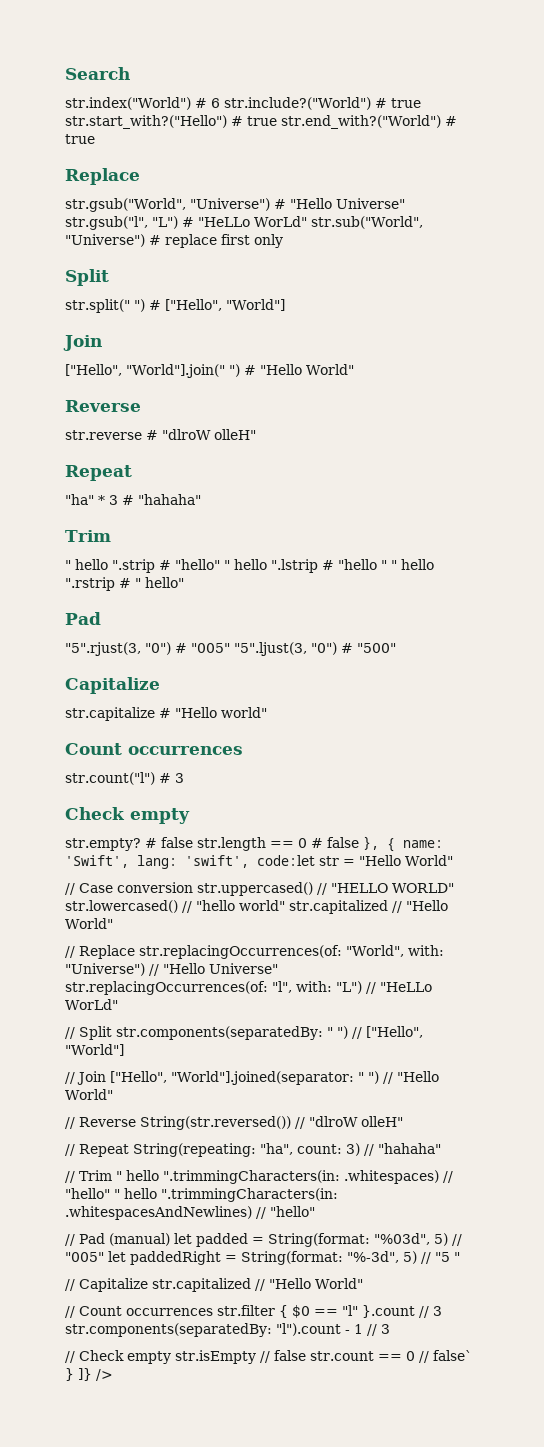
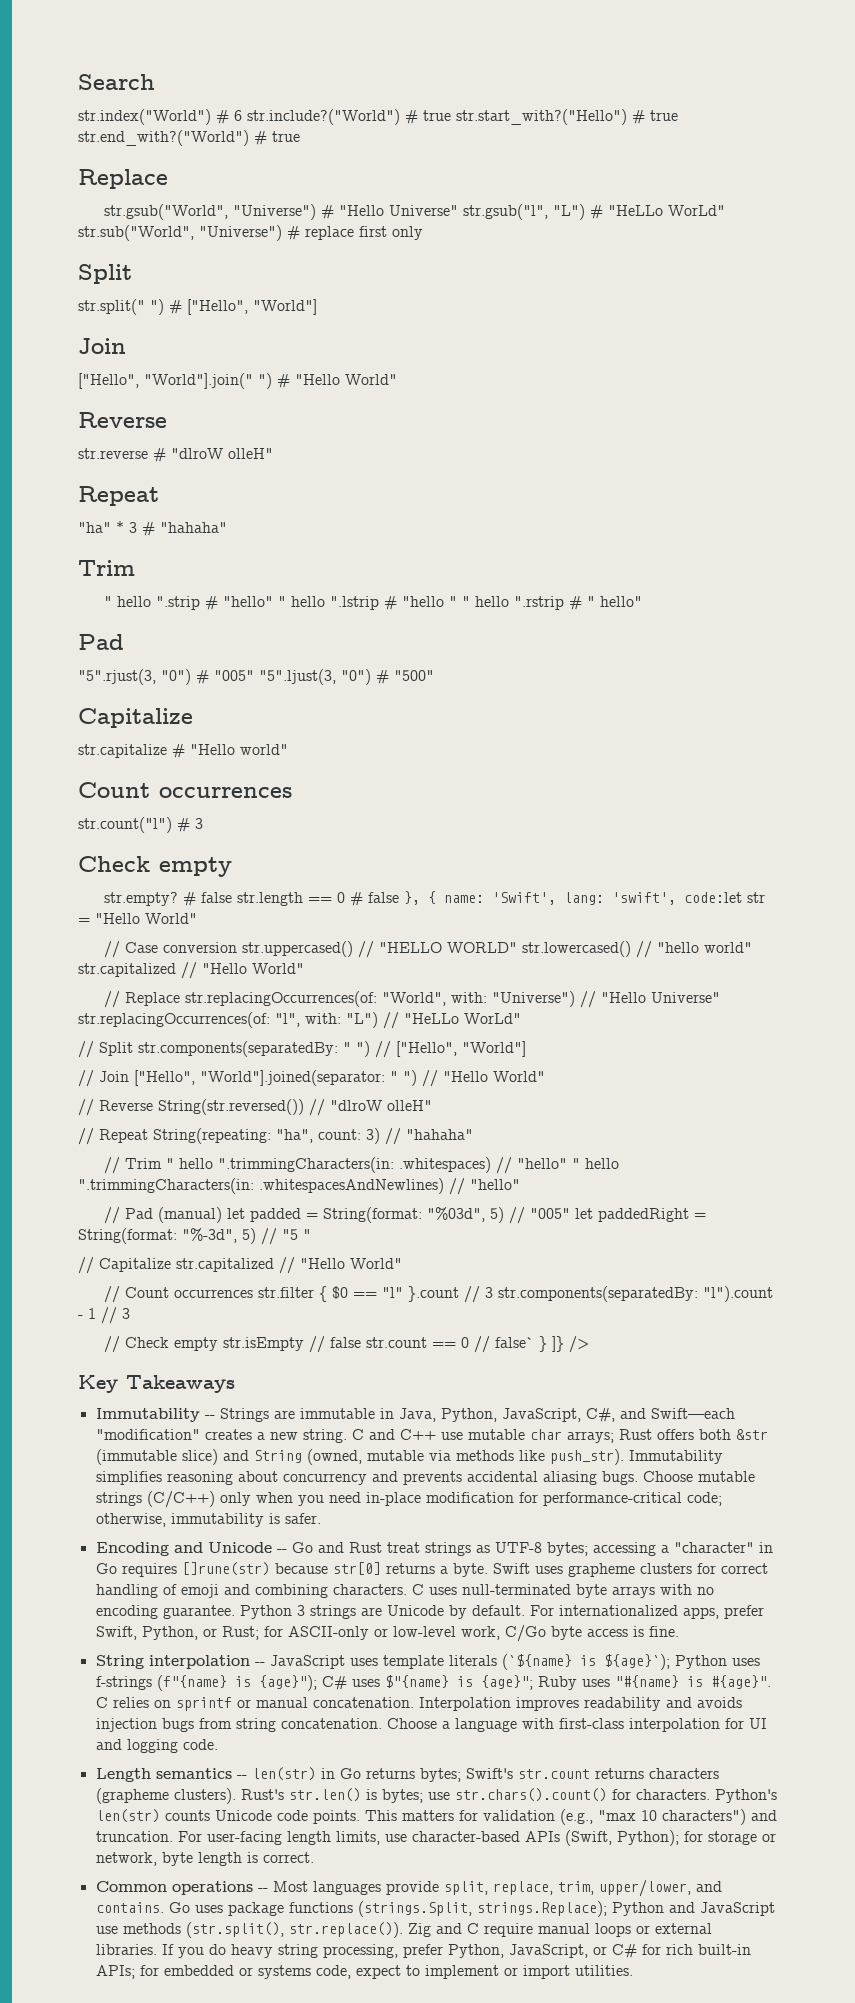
(113, 1375) none -> [78,1375,235,1393] [95,1408,735,1422] [95,1429,768,1443] [95,1449,723,1465] [95,1471,755,1485] [95,1491,722,1508] [95,1513,321,1527] [95,1542,773,1556] [95,1562,768,1577] [95,1584,714,1598] [95,1605,764,1619] [95,1625,679,1642] [95,1654,760,1670] [95,1675,771,1691] [95,1697,742,1711] [95,1718,767,1732] [95,1739,218,1753] [95,1767,719,1782] [95,1788,777,1804] [95,1809,777,1825] [95,1830,776,1846] [95,1852,314,1866] [95,1880,722,1897] [95,1901,775,1917] [95,1922,712,1938] [95,1944,751,1958] [95,1965,633,1979] // Key Takeaways // Immutability -- Strings are immutable in Java, Python, JavaScript, C#, and Swift—each "modification" creates a new string. C and C++ use mutable char arrays; Rust offers both &str (immutable slice) and String (owned, mutable via methods like push_str). Immutability simplifies reasoning about concurrency and prevents accidental aliasing bugs. Choose mutable strings (C/C++) only when you need in-place modification for performance-critical code; otherwise, immutability is safer. // Encoding and Unicode -- Go and Rust treat strings as UTF-8 bytes; accessing a "character" in Go requires []rune(str) because str[0] returns a byte. Swift uses grapheme clusters for correct handling of emoji and combining characters. C uses null-terminated byte arrays with no encoding guarantee. Python 3 strings are Unicode by default. For internationalized apps, prefer Swift, Python, or Rust; for ASCII-only or low-level work, C/Go byte access is fine. // String interpolation -- JavaScript uses template literals (`${name} is ${age}`); Python uses f-strings (f"{name} is {age}"); C# uses $"{name} is {age}"; Ruby uses "#{name} is #{age}". C relies on sprintf or manual concatenation. Interpolation improves readability and avoids injection bugs from string concatenation. Choose a language with first-class interpolation for UI and logging code. // Length semantics -- len(str) in Go returns bytes; Swift's str.count returns characters (grapheme clusters). Rust's str.len() is bytes; use str.chars().count() for characters. Python's len(str) counts Unicode code points. This matters for validation (e.g., "max 10 characters") and truncation. For user-facing length limits, use character-based APIs (Swift, Python); for storage or network, byte length is correct. // Common operations -- Most languages provide split, replace, trim, upper/lower, and contains. Go uses package functions (strings.Split, strings.Replace); Python and JavaScript use methods (str.split(), str.replace()). Zig and C require manual loops or external libraries. If you do heavy string processing, prefer Python, JavaScript, or C# for rich built-in APIs; for embedded or systems code, expect to implement or import utilities.

